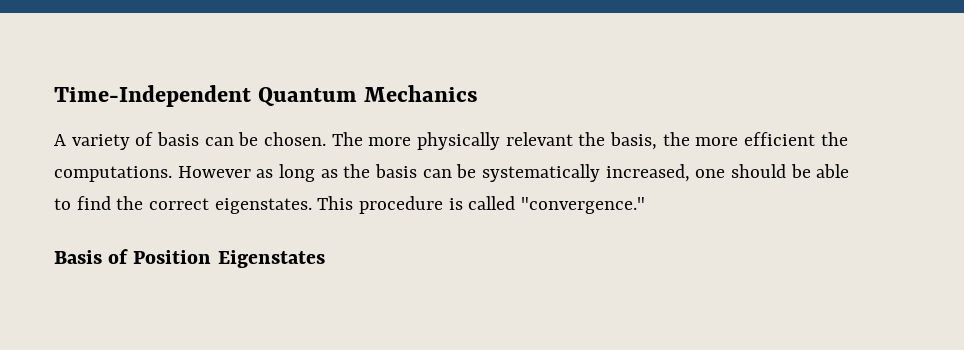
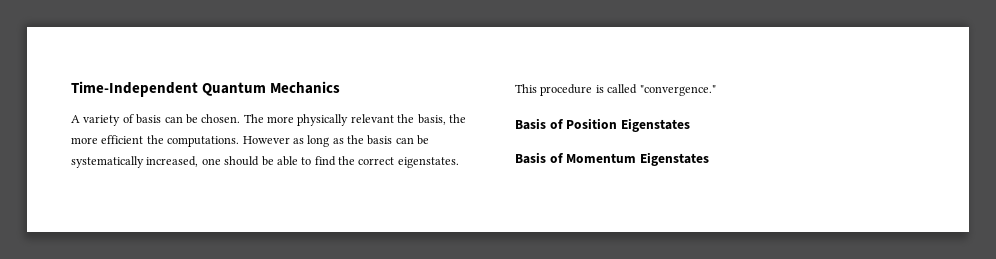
(325, 259) none -> [515,152,709,166] // Basis of Momentum Eigenstates

